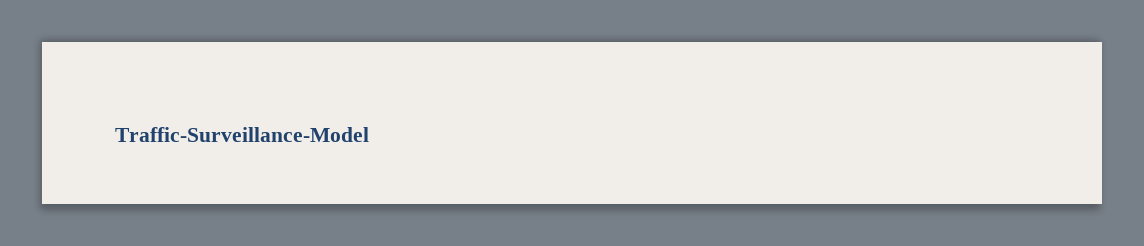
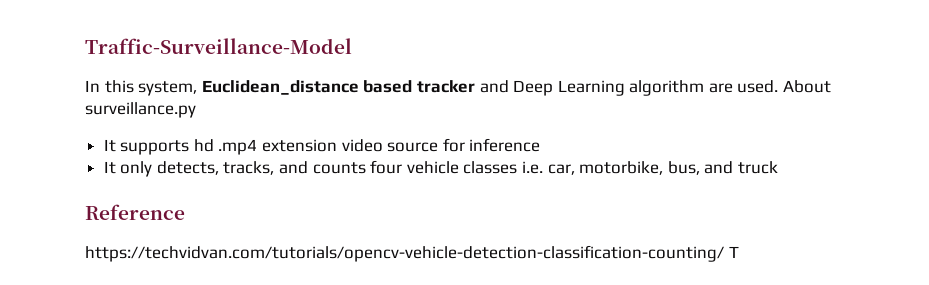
(369, 134) none -> [85,80,832,96] [85,102,196,118] [103,138,541,155] [103,160,778,177] [85,204,185,220] [85,245,739,262] // In this system, Euclidean_distance based tracker and Deep Learning algorithm are used. About surveillance.py // It supports hd .mp4 extension video source for inference // It only detects, tracks, and counts four vehicle classes i.e. car, motorbike, bus, and truck // Reference // https://techvidvan.com/tutorials/opencv-vehicle-detection-classification-counting/ T

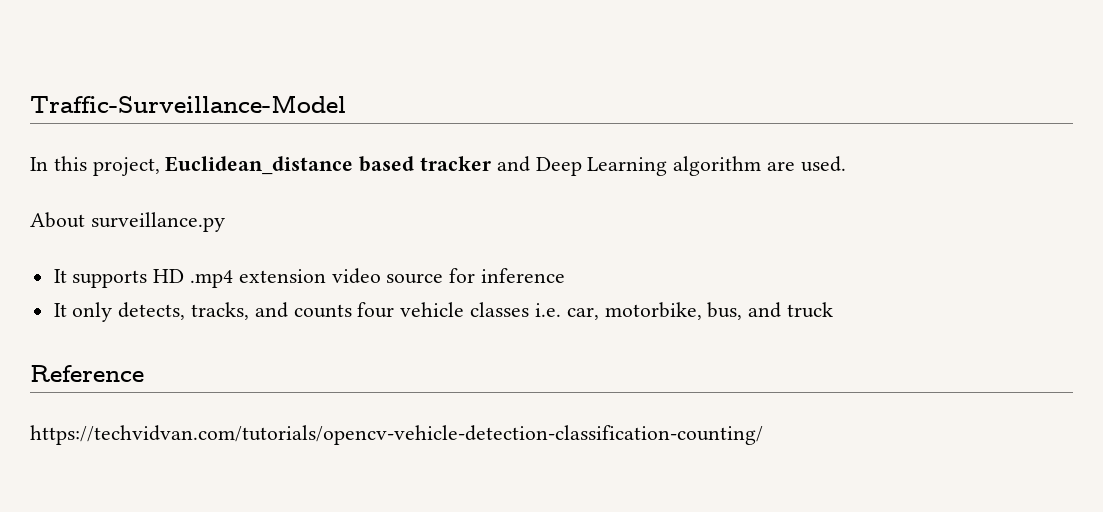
[138,81,198,96] system, -> [92,157,160,176] project,
(779, 86) none -> (846, 164) //
[193,139,214,152] hd -> [153,269,185,283] HD
[728,246,739,258] T -> (763, 435) none

